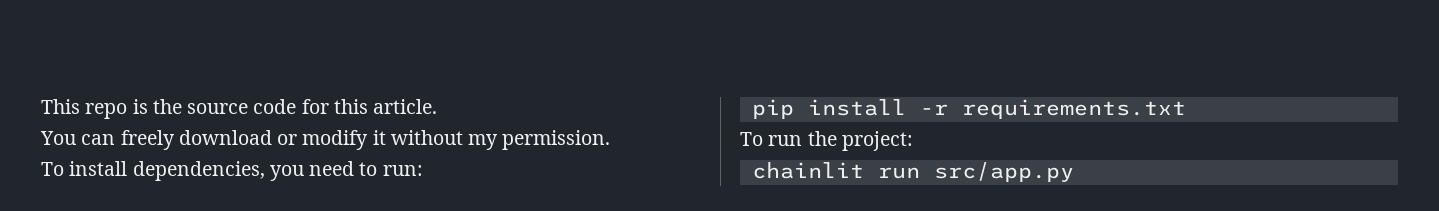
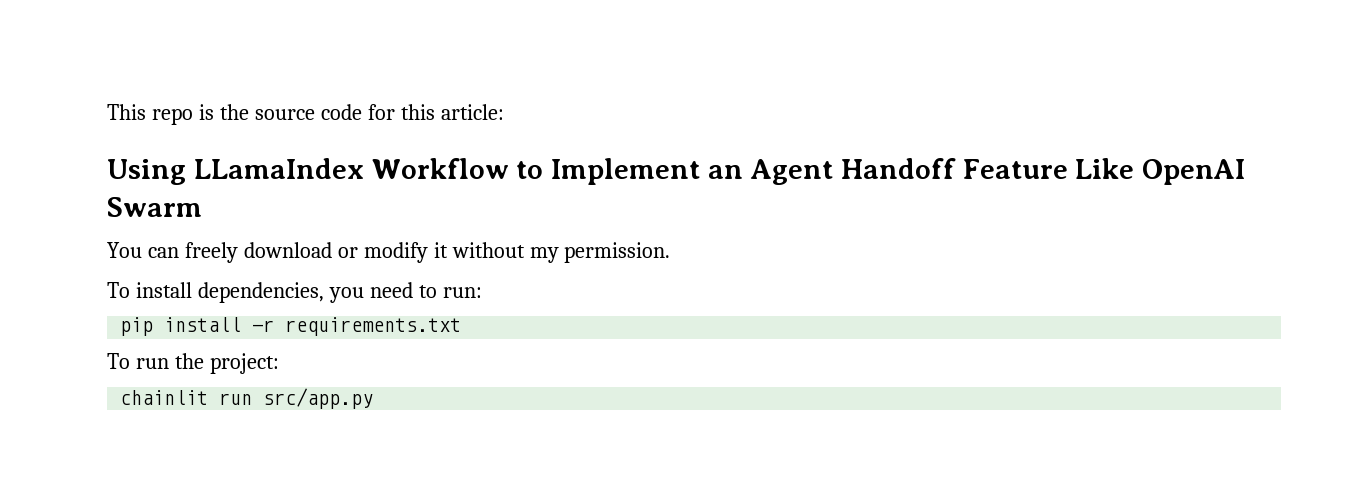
[373,99,438,114] article. -> [440,104,504,120] [107,158,1246,185] [107,197,202,217] article: // Using LLamaIndex Workflow to Implement an Agent Handoff Feature Like OpenAI Swarm

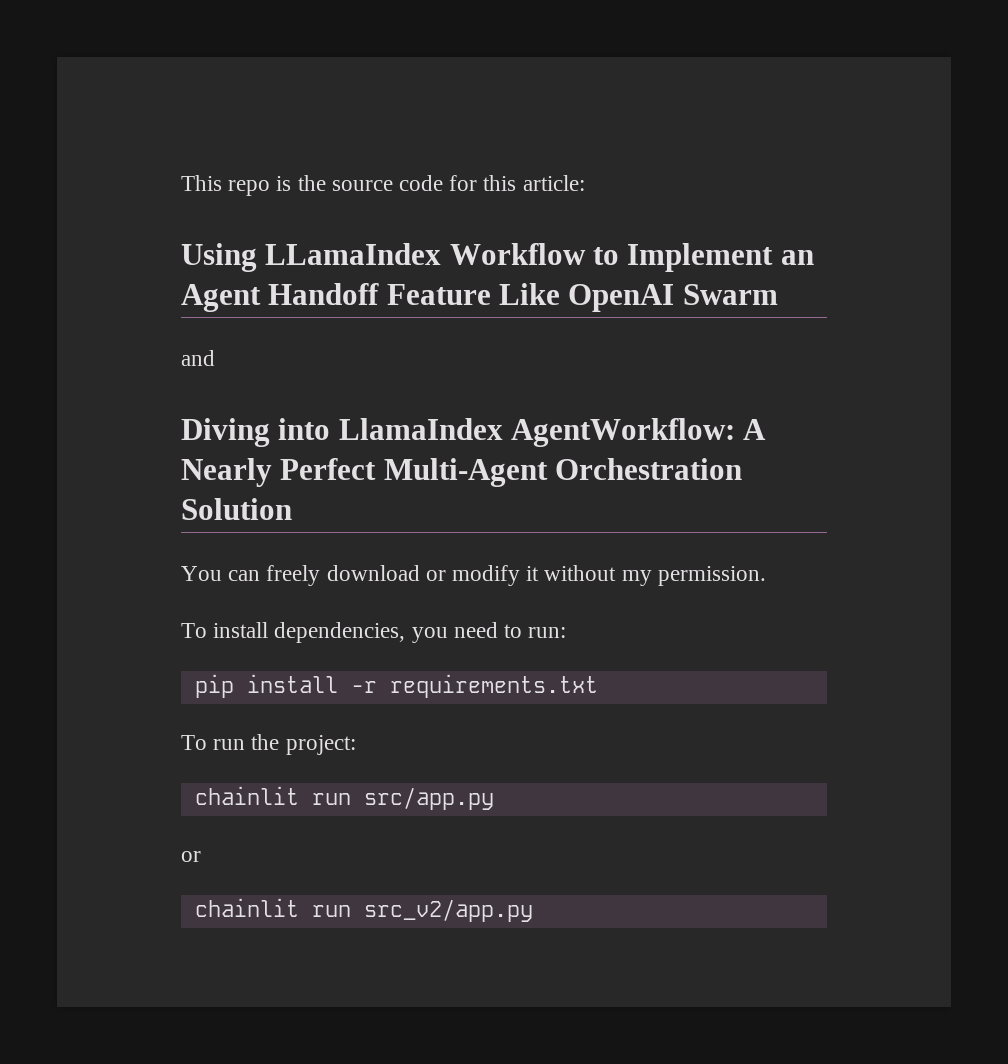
(202, 207) none -> [181,350,215,366] [181,418,767,447] [181,458,743,487] [181,498,292,520] // and // Diving into LlamaIndex AgentWorkflow: A Nearly Perfect Multi-Agent Orchestration Solution
(374, 398) none -> [181,851,201,862] [194,898,533,922] // or // chainlit run src_v2/app.py

